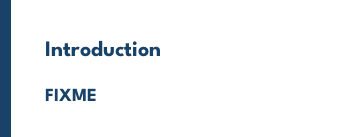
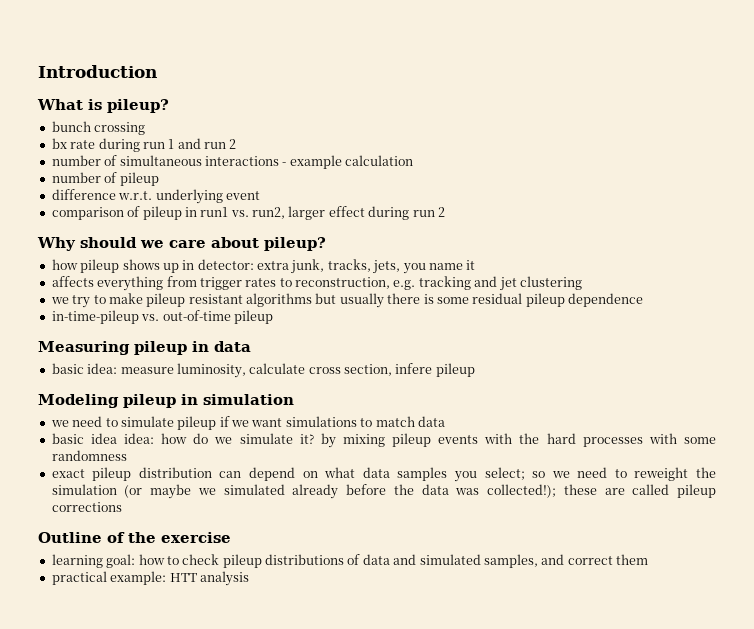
[45,88,97,101] FIXME -> [37,99,169,113] [51,121,146,135] [51,138,237,152] [51,155,413,169] [51,172,159,186] [51,189,260,204] [51,206,445,220] [37,237,326,251] [51,259,476,274] [51,276,582,291] [50,293,643,308] [51,310,273,324] [38,341,251,355] [51,363,475,378] [38,394,294,408] [50,416,445,430] [51,433,716,448] [51,450,127,461] [51,467,716,482] [51,484,716,499] [51,502,122,512] [38,532,231,543] [51,554,648,568] [51,571,249,586] What is pileup? // bunch crossing // bx rate during run 1 and run 2 // number of simultaneous interactions - example calculation // number of pileup // difference w.r.t. underlying event // comparison of pileup in run1 vs. run2, larger effect during run 2 // Why should we care about pileup? // how pileup shows up in detector: extra junk, tracks, jets, you name it // affects everything from trigger rates to reconstruction, e.g. tracking and jet clustering // we try to make pileup resistant algorithms but usually there is some residual pileup dependence // in-time-pileup vs. out-of-time pileup // Measuring pileup in data // basic idea: measure luminosity, calculate cross section, infere pileup // Modeling pileup in simulation // we need to simulate pileup if we want simulations to match data // basic idea idea: how do we simulate it? by mixing pileup events with the hard processes with some randomness // exact pileup distribution can depend on what data samples you select; so we need to reweight the simulation (or maybe we simulated already before the data was collected!); these are called pileup corrections // Outline of the exercise // learning goal: how to check pileup distributions of data and simulated samples, and correct them // practical example: HTT analysis

